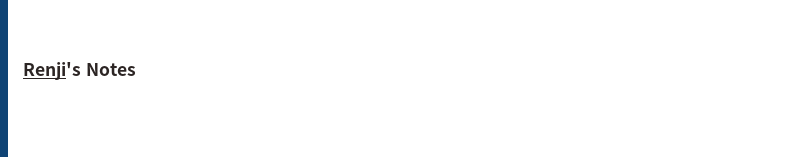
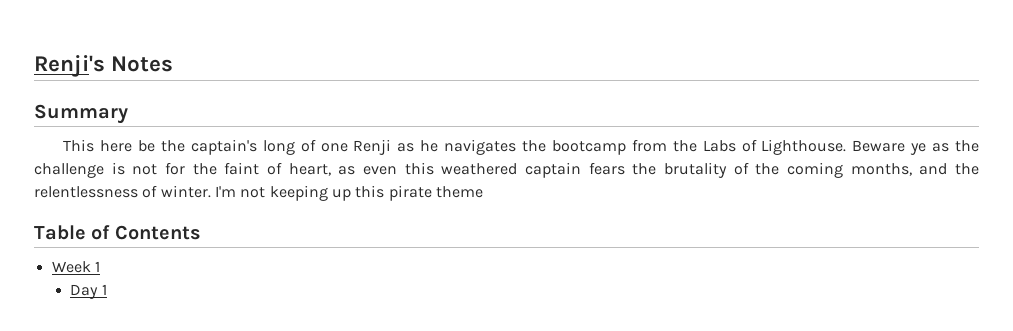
(136, 69) none -> [34,104,128,124] [63,139,980,155] [34,162,979,178] [34,185,483,201] [34,225,201,240] [51,261,100,273] [70,284,107,299] // Summary // This here be the captain's long of one Renji as he navigates the bootcamp from the Labs of Lighthouse. Beware ye as the challenge is not for the faint of heart, as even this weathered captain fears the brutality of the coming months, and the relentlessness of winter. I'm not keeping up this pirate theme // Table of Contents // Week 1 // Day 1

